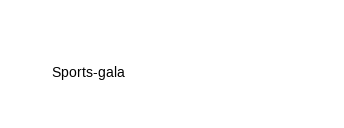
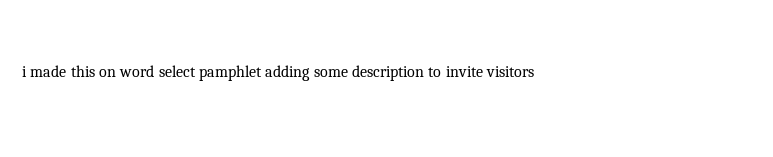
[52,66,125,80] Sports-gala -> [22,65,534,81] i made this on word select pamphlet adding some description to invite visitors

